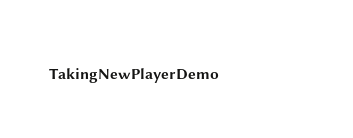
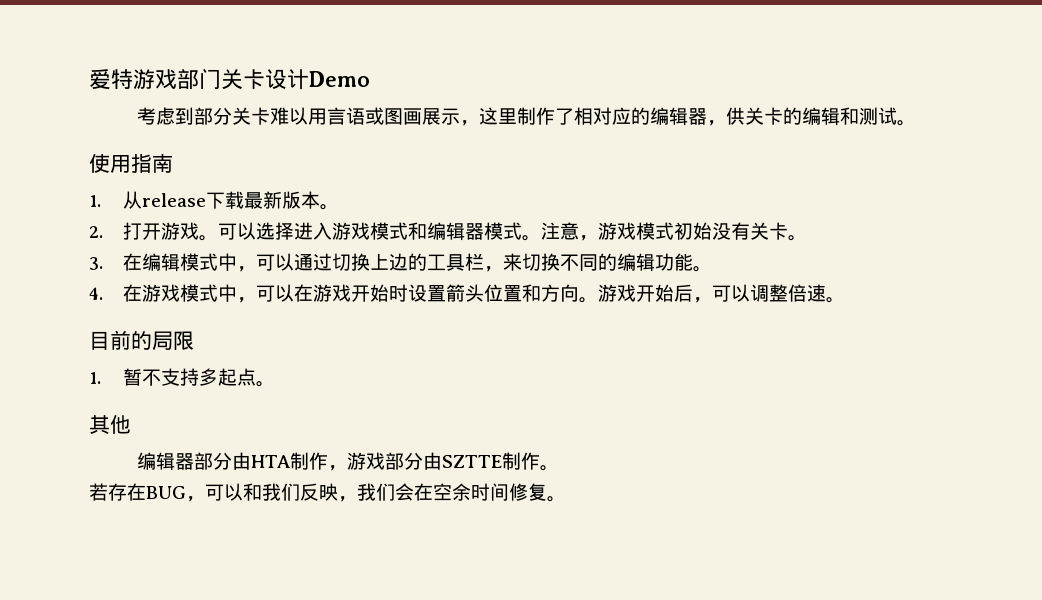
[49,68,219,83] TakingNewPlayerDemo -> [89,68,370,90] [136,107,916,126] [89,153,173,173] [89,191,340,210] [89,222,808,241] [89,253,713,272] [89,284,846,303] [89,330,194,350] [89,368,276,387] [89,415,131,434] [136,452,560,471] [89,483,566,502] 爱特游戏部门关卡设计Demo // 考虑到部分关卡难以用言语或图画展示，这里制作了相对应的编辑器，供关卡的编辑和测试。 // 使用指南 // 1.从release下载最新版本。 // 2.打开游戏。可以选择进入游戏模式和编辑器模式。注意，游戏模式初始没有关卡。 // 3.在编辑模式中，可以通过切换上边的工具栏，来切换不同的编辑功能。 // 4.在游戏模式中，可以在游戏开始时设置箭头位置和方向。游戏开始后，可以调整倍速。 // 目前的局限 // 1.暂不支持多起点。 // 其他 // 编辑器部分由HTA制作，游戏部分由SZTTE制作。 // 若存在BUG，可以和我们反映，我们会在空余时间修复。

